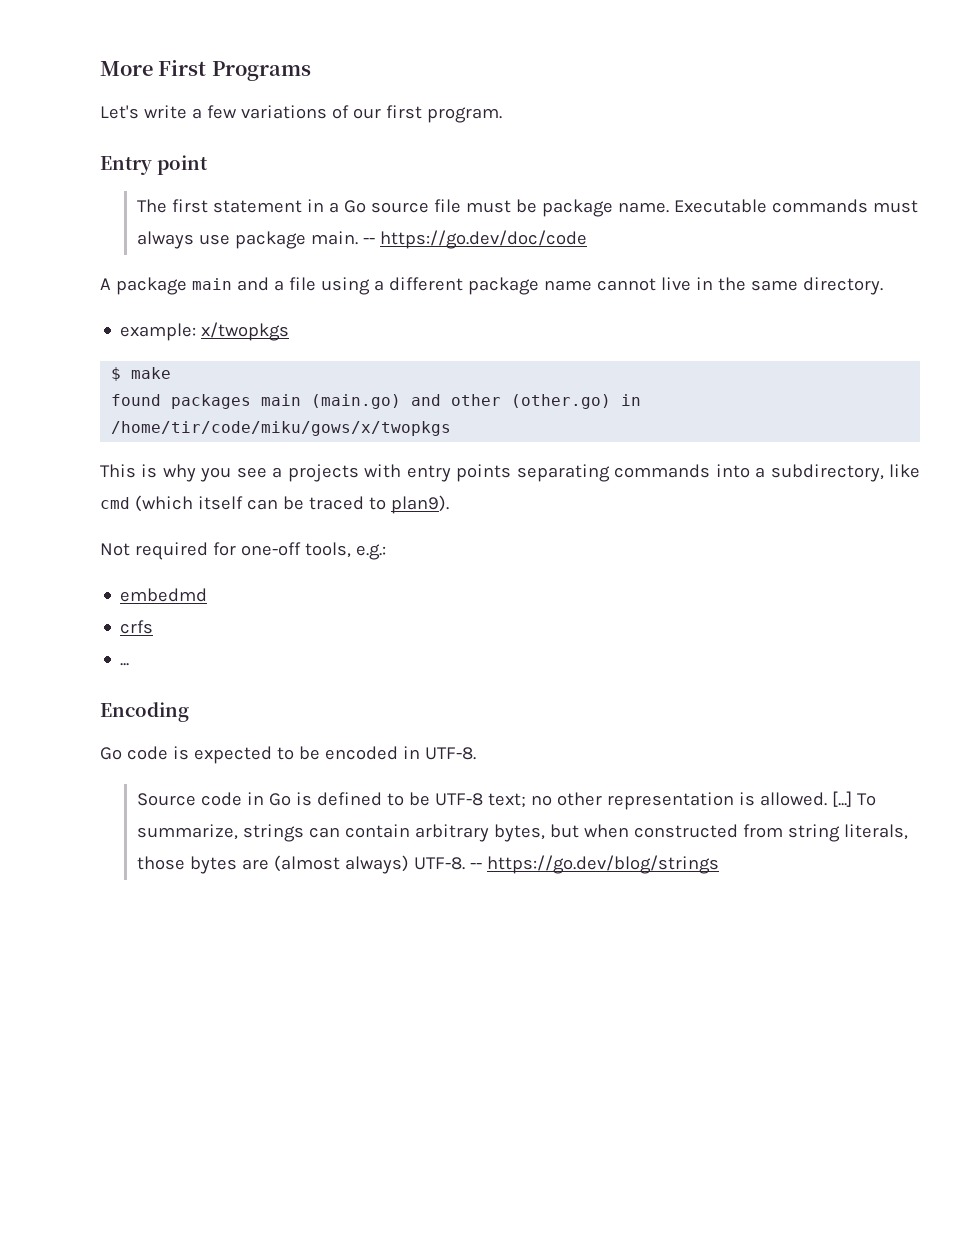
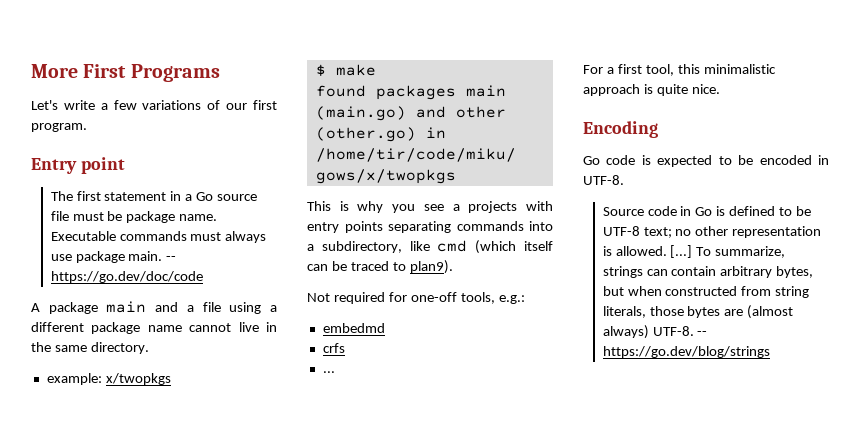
(130, 664) none -> [583,64,776,76] [583,84,720,96] // For a first tool, this minimalistic approach is quite nice.

